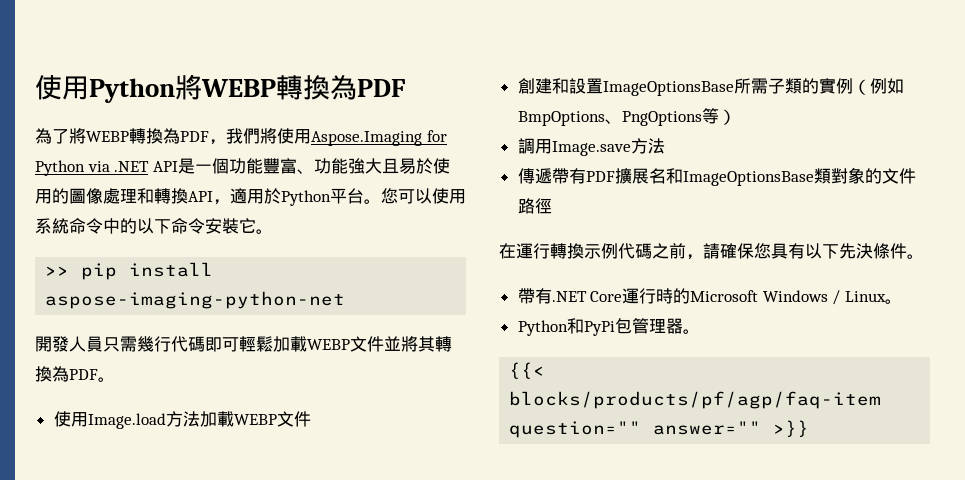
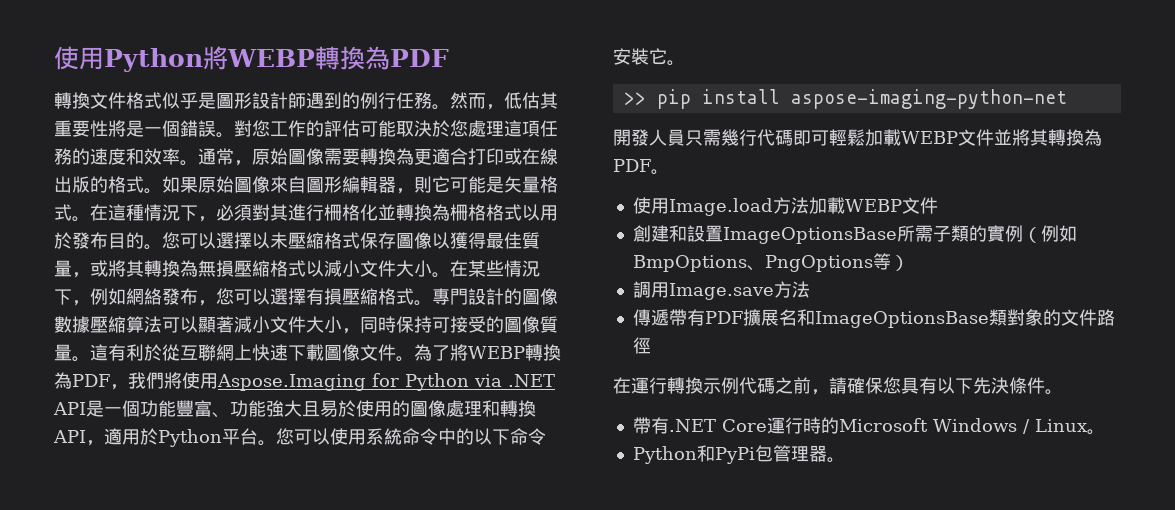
(406, 88) none -> [54,92,558,110] [54,120,558,138] [54,148,558,166] [54,176,558,194] [54,204,558,222] [54,232,540,250] [54,260,540,278] [54,288,558,306] [54,316,558,334] [54,344,414,362] 轉換文件格式似乎是圖形設計師遇到的例行任務。然而，低估其重要性將是一個錯誤。對您工作的評估可能取決於您處理這項任務的速度和效率。通常，原始圖像需要轉換為更適合打印或在線出版的格式。如果原始圖像來自圖形編輯器，則它可能是矢量格式。在這種情況下，必須對其進行柵格化並轉換為柵格格式以用於發布目的。您可以選擇以未壓縮格式保存圖像以獲得最佳質量，或將其轉換為無損壓縮格式以減小文件大小。在某些情況下，例如網絡發布，您可以選擇有損壓縮格式。專門設計的圖像數據壓縮算法可以顯著減小文件大小，同時保持可接受的圖像質量。這有利於從互聯網上快速下載圖像文件。
[509,362,546,379] [509,391,882,409] [509,420,810,438] // {{< blocks/products/pf/agp/faq-item question="" answer="" >}} -> (845, 460) none

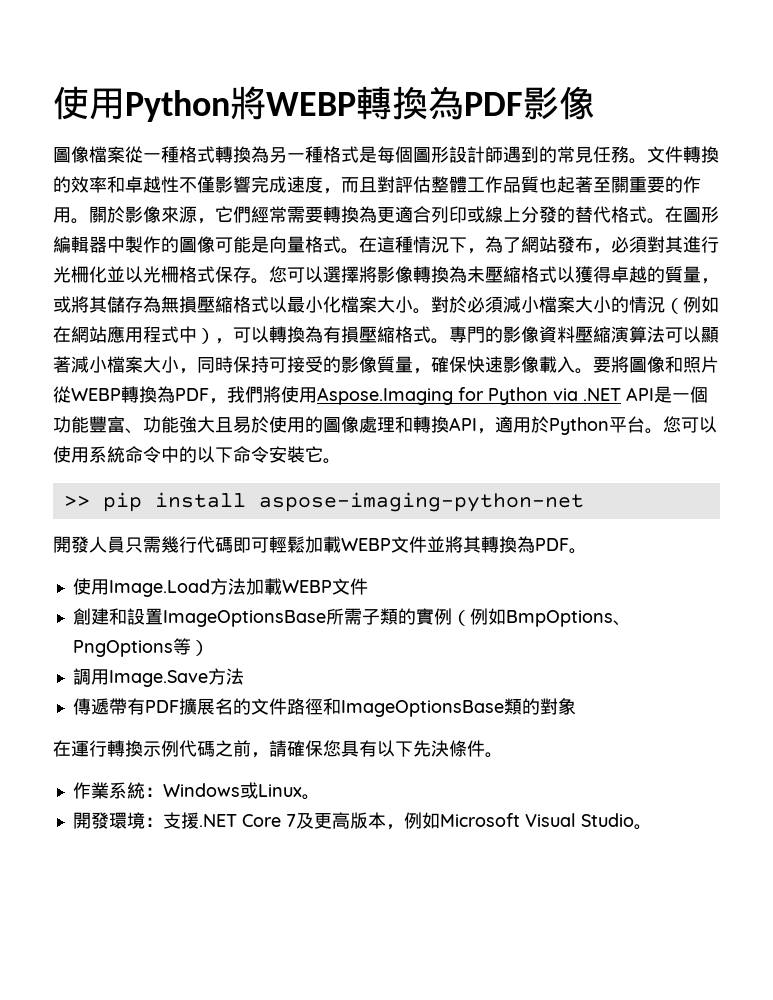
[54,92,558,110] [54,120,558,138] [54,148,558,166] [54,176,522,194] // 轉換文件格式似乎是圖形設計師遇到的例行任務。然而，低估其重要性將是一個錯誤。對您工作的評估可能取決於您處理這項任務的速度和效率。通常，原始圖像需要轉換為更適合打印或在線出版的格式。如果原始圖像來自圖形編輯器，則它可能是矢 -> [523,86,595,120] [53,146,719,164] [53,176,701,194] [53,206,719,224] [53,236,287,253] 影像 // 圖像檔案從一種格式轉換為另一種格式是每個圖形設計師遇到的常見任務。文件轉換的效率和卓越性不僅影響完成速度，而且對評估整體工作品質也起著至關重要的作用。關於影像來源，它們經常需要轉換為更適合列印或線上分發的替代格式。在圖形編輯器中製作的圖像可能是向
[216,204,558,221] [54,232,522,250] 必須對其進行柵格化並轉換為柵格格式以用於發布目的。您可以選擇以未壓縮格式保存圖像以獲得最佳 -> [485,236,719,254] [53,266,665,284] 為了網站發布，必須對其進行光柵化並以光柵格式保存。您可以選擇將影像轉換為未壓縮格式以獲得卓越的
[144,260,180,277] 轉換 -> [107,296,143,313] 儲存
[324,260,540,278] [54,288,306,306] 減小文件大小。在某些情況下，例如網絡發布，您可以選擇 -> [287,296,719,314] [53,326,323,344] 最小化檔案大小。對於必須減小檔案大小的情況（例如在網站應用程式中），可以轉換為
[468,288,558,305] [54,316,126,333] 設計的圖像數據壓縮 -> [485,326,629,343] 的影像資料壓縮演
[270,316,306,333] 文件 -> [107,356,143,373] 檔案
[504,316,558,333] [54,344,468,362] 圖像質量。這有利於從互聯網上快速下載圖像文件。為了將 -> [341,356,719,374] [53,386,71,403] 影像質量，確保快速影像載入。要將圖像和照片從
[668,198,773,216] Image.load -> [108,579,210,597] Image.Load
[668,283,774,300] Image.save -> [108,670,208,687] Image.Save
[796,309,1043,328] 和ImageOptionsBase類對象 -> (233, 706) none
(651, 345) none -> [322,698,576,717] 和ImageOptionsBase類的對象
[632,417,1105,435] [632,445,827,464] 帶有.NET Core運行時的Microsoft Windows / Linux。 // Python和PyPi包管理器 -> [72,782,320,800] [72,812,634,830] 作業系統：Windows或Linux。 // 開發環境：支援.NET Core 7及更高版本，例如Microsoft Visual Studio

